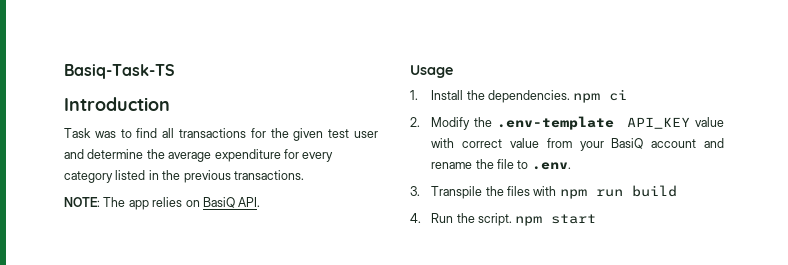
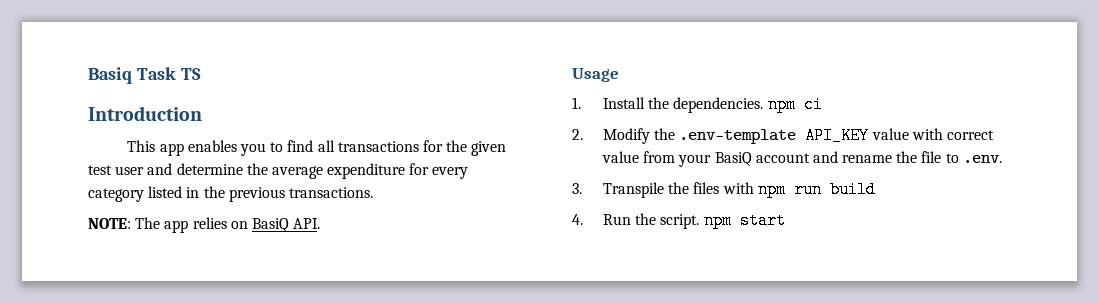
[64,64,175,79] [64,97,170,111] [64,128,116,138] Basiq-Task-TS // Introduction // Task was -> [88,67,201,84] [88,106,202,121] [127,140,267,156] Basiq Task TS // Introduction // This app enables you

